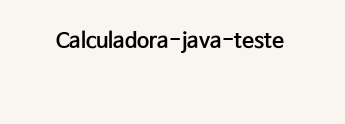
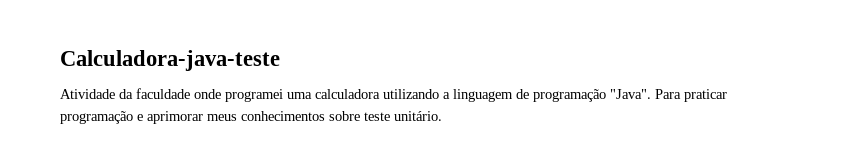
(284, 42) none -> [60,88,727,102] [60,111,442,124] // Atividade da faculdade onde programei uma calculadora utilizando a linguagem de programação "Java". Para praticar programação e aprimorar meus conhecimentos sobre teste unitário.

